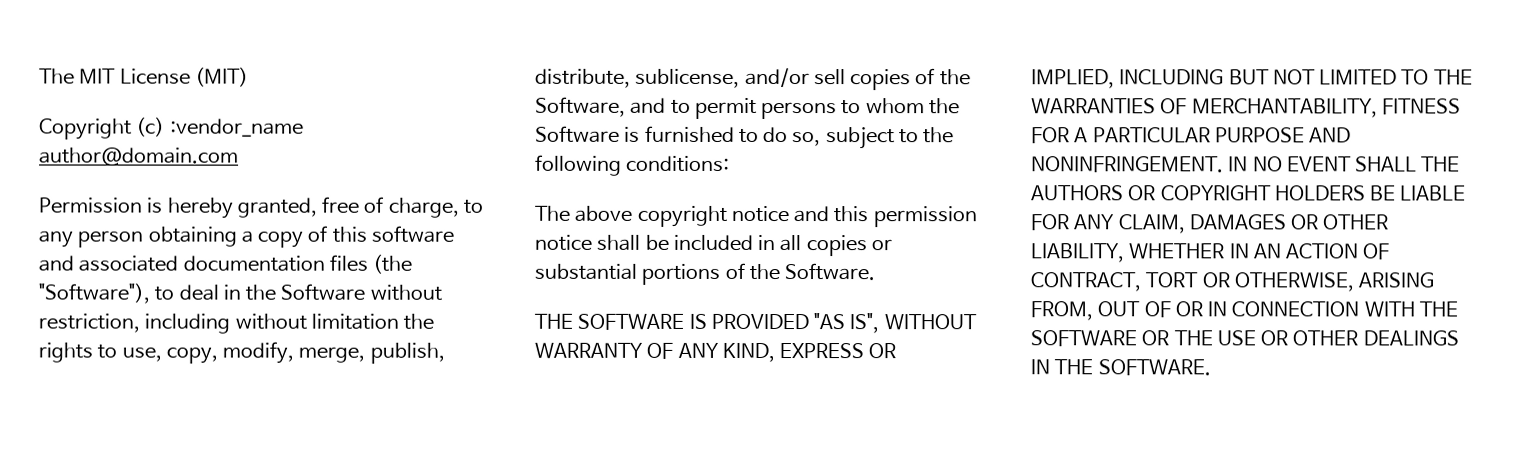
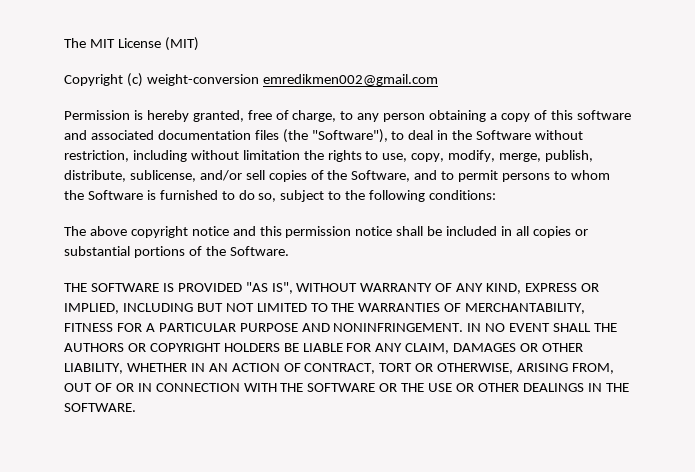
[169,118,304,137] [39,147,239,166] :vendor_name author@domain.com -> [146,74,438,86] weight-conversion emredikmen002@gmail.com

